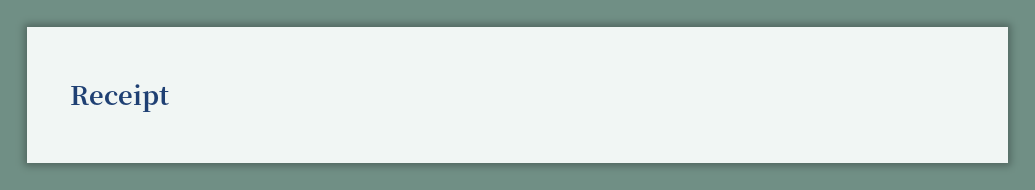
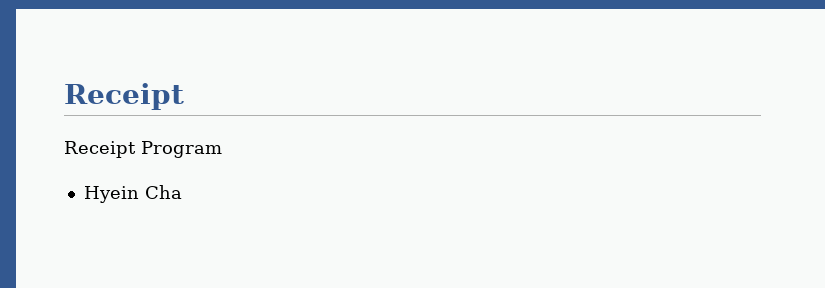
[70,84,169,112] Receipt -> [64,83,184,110] [64,141,222,158] [83,185,182,203] Receipt // Receipt Program // Hyein Cha

